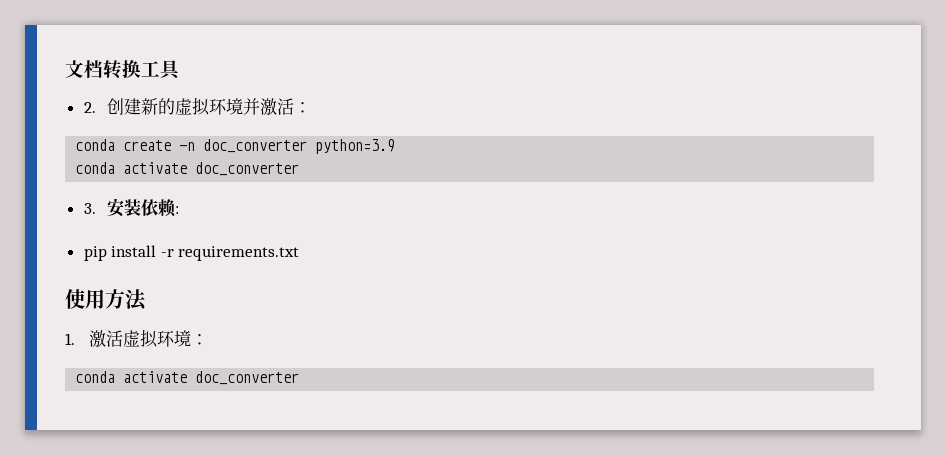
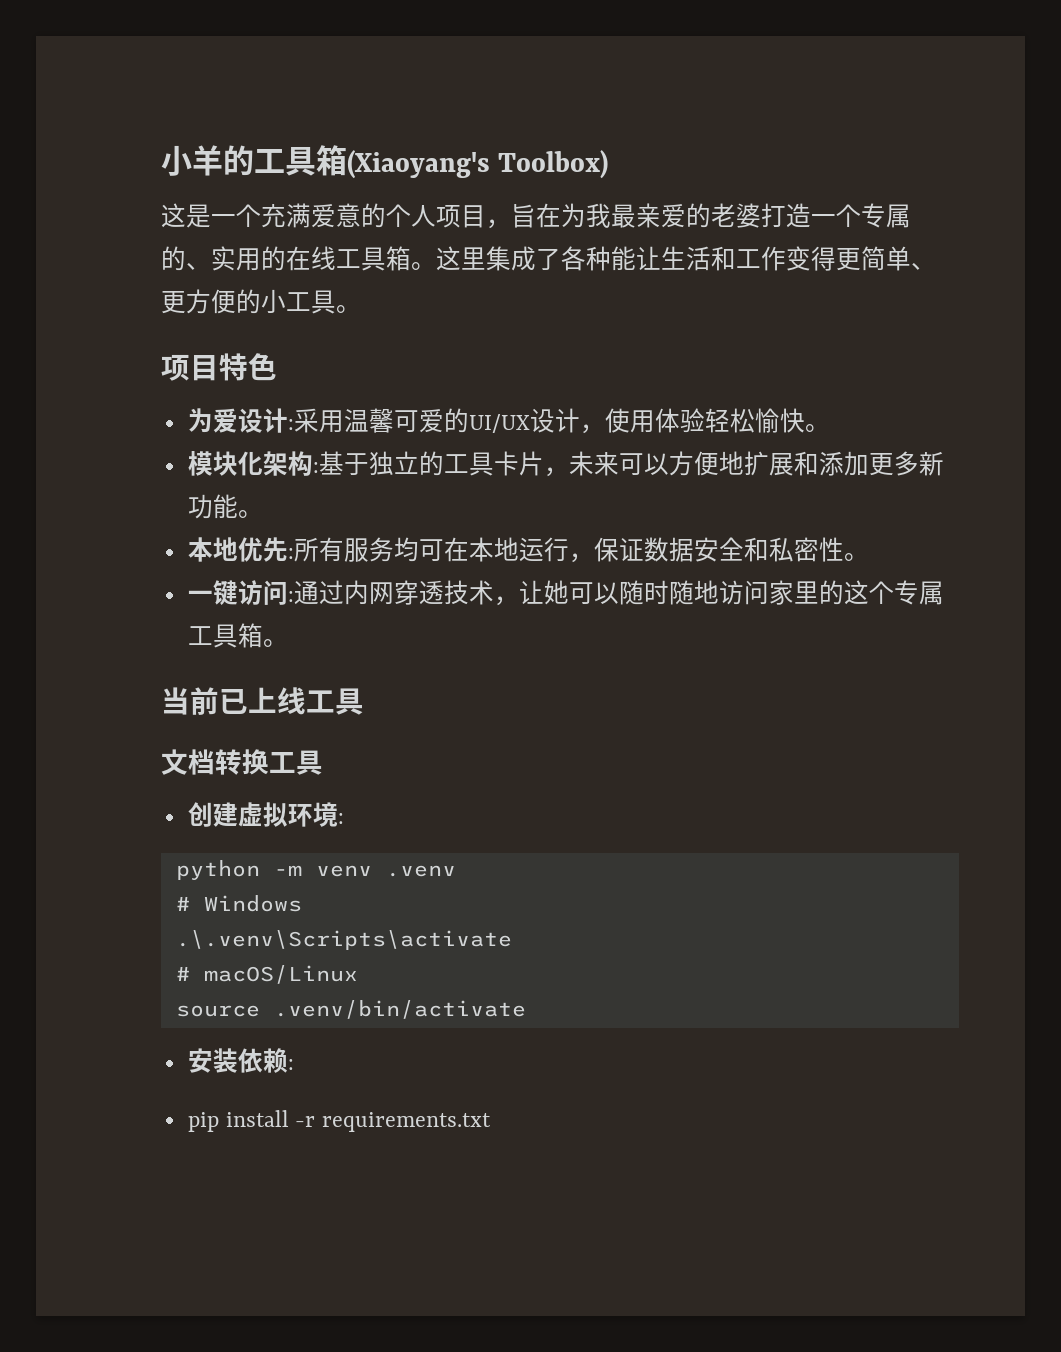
(65, 69) none -> [161,145,609,179] [161,203,911,229] [161,246,936,271] [161,289,361,314] [161,353,277,381] [187,408,830,434] [187,451,944,477] [187,494,263,519] [187,537,869,563] [187,580,944,606] [187,623,288,648] [161,687,364,715] 小羊的工具箱(Xiaoyang's Toolbox) // 这是一个充满爱意的个人项目，旨在为我最亲爱的老婆打造一个专属的、实用的在线工具箱。这里集成了各种能让生活和工作变得更简单、更方便的小工具。 // 项目特色 // 为爱设计:采用温馨可爱的UI/UX设计，使用体验轻松愉快。 // 模块化架构:基于独立的工具卡片，未来可以方便地扩展和添加更多新功能。 // 本地优先:所有服务均可在本地运行，保证数据安全和私密性。 // 一键访问:通过内网穿透技术，让她可以随时随地访问家里的这个专属工具箱。 // 当前已上线工具 //
[83,97,312,116] [75,139,396,154] [75,162,300,176] [83,203,96,214] 2.创建新的虚拟环境并激活： // conda create -n doc_converter python=3.9 // conda activate doc_converter // 3. -> [187,802,344,827] [175,860,456,880] [175,895,302,912] [175,930,512,950] [175,965,358,984] [175,1000,526,1019] 创建虚拟环境: // python -m venv .venv // # Windows // .\.venv\Scripts\activate // # macOS/Linux // source .venv/bin/activate //
[65,289,147,311] [65,329,208,348] [75,371,300,385] // 使用方法 // 1.激活虚拟环境： // conda activate doc_converter -> (491, 1122) none

